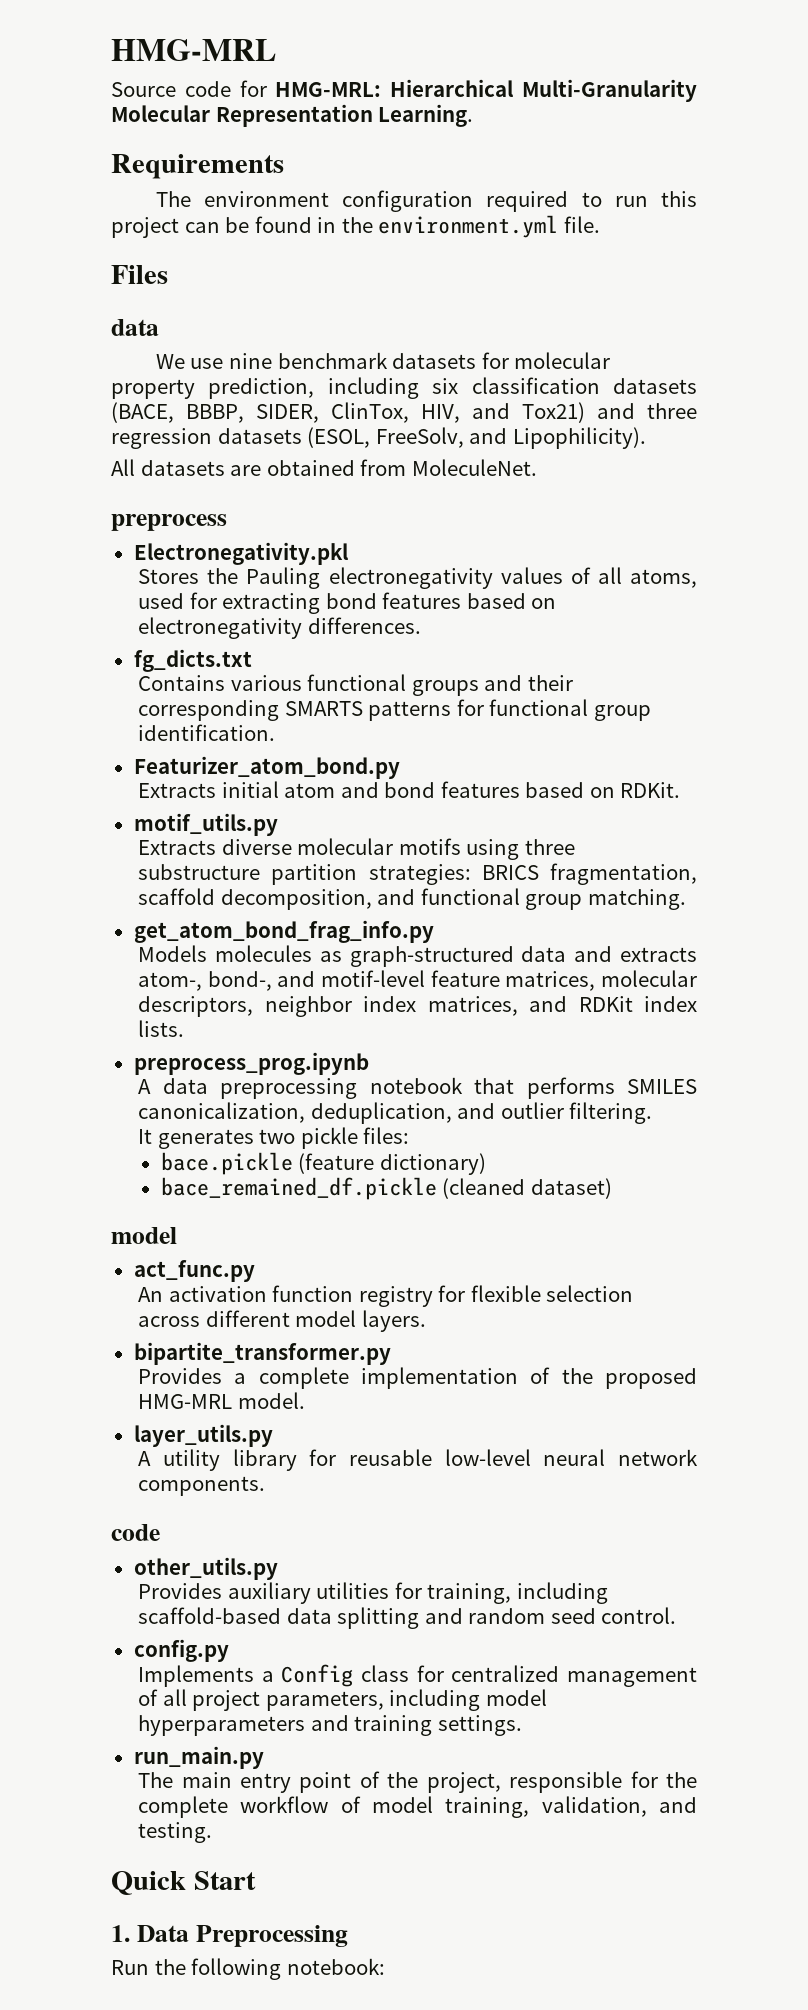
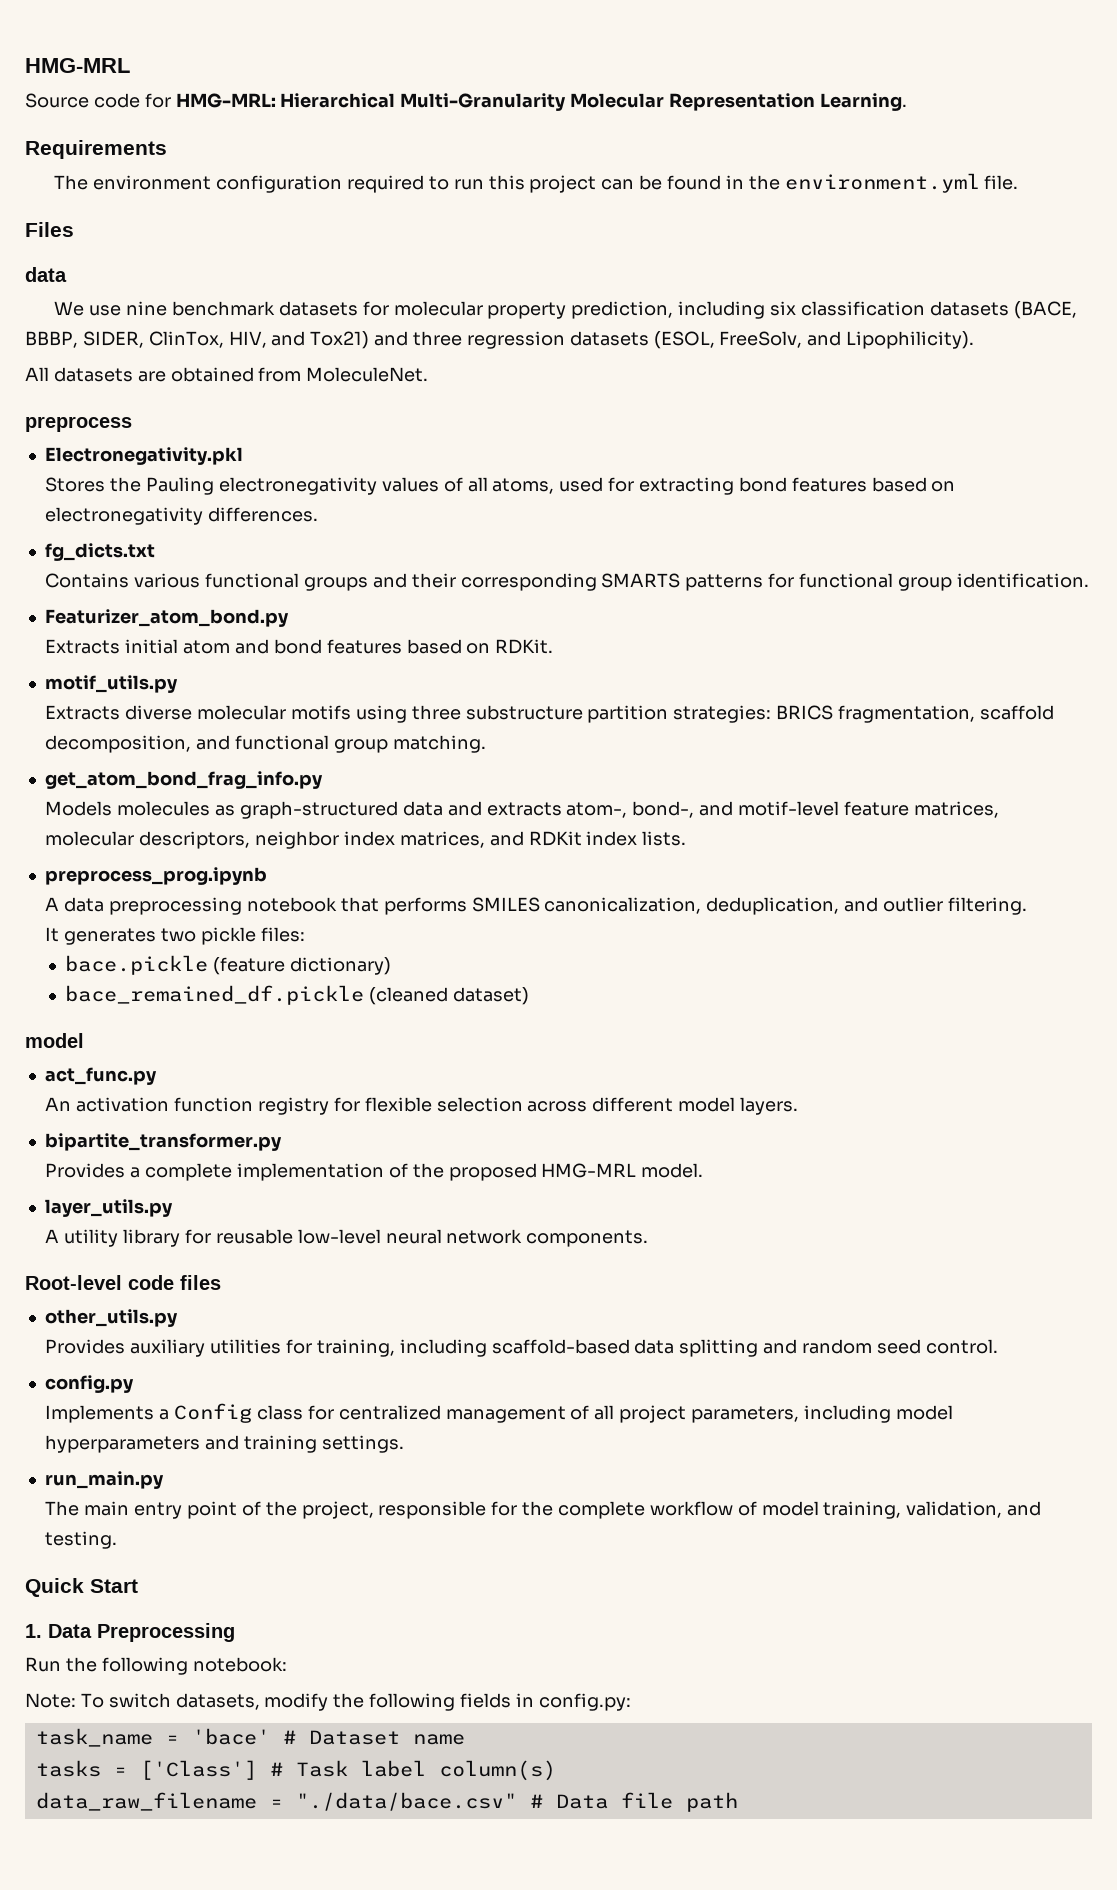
[111,1524,160,1541] code -> [25,1275,221,1290] Root-level code files
(385, 1966) none -> [25,1693,631,1711] [35,1728,465,1747] [35,1760,556,1781] [35,1792,738,1812] // Note: To switch datasets, modify the following fields in config.py: // task_name = 'bace' # Dataset name // tasks = ['Class'] # Task label column(s) // data_raw_filename = "./data/bace.csv" # Data file path

